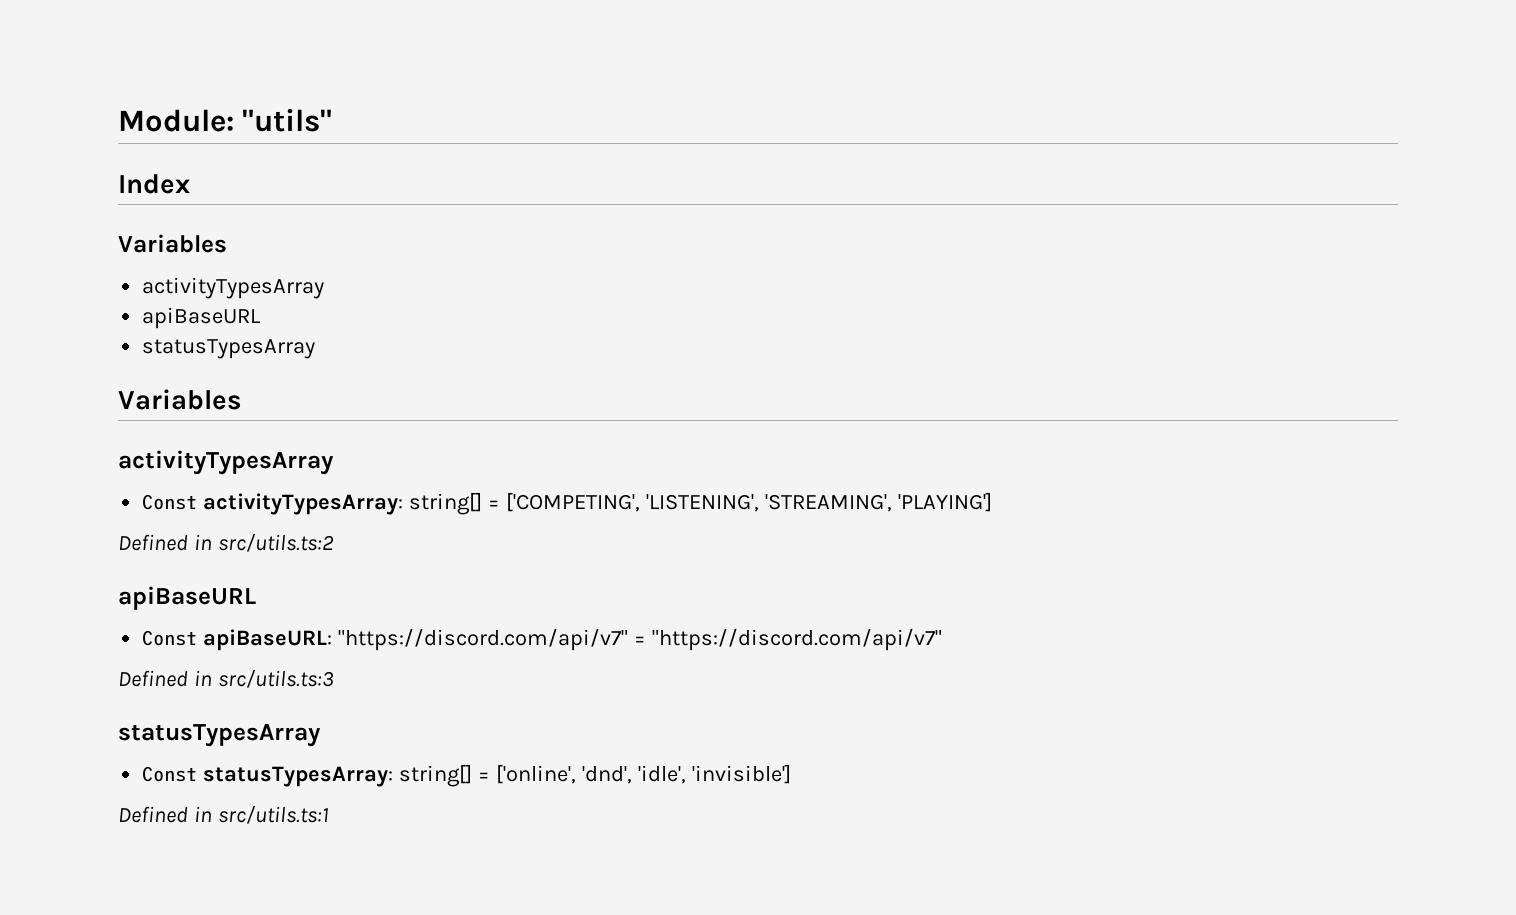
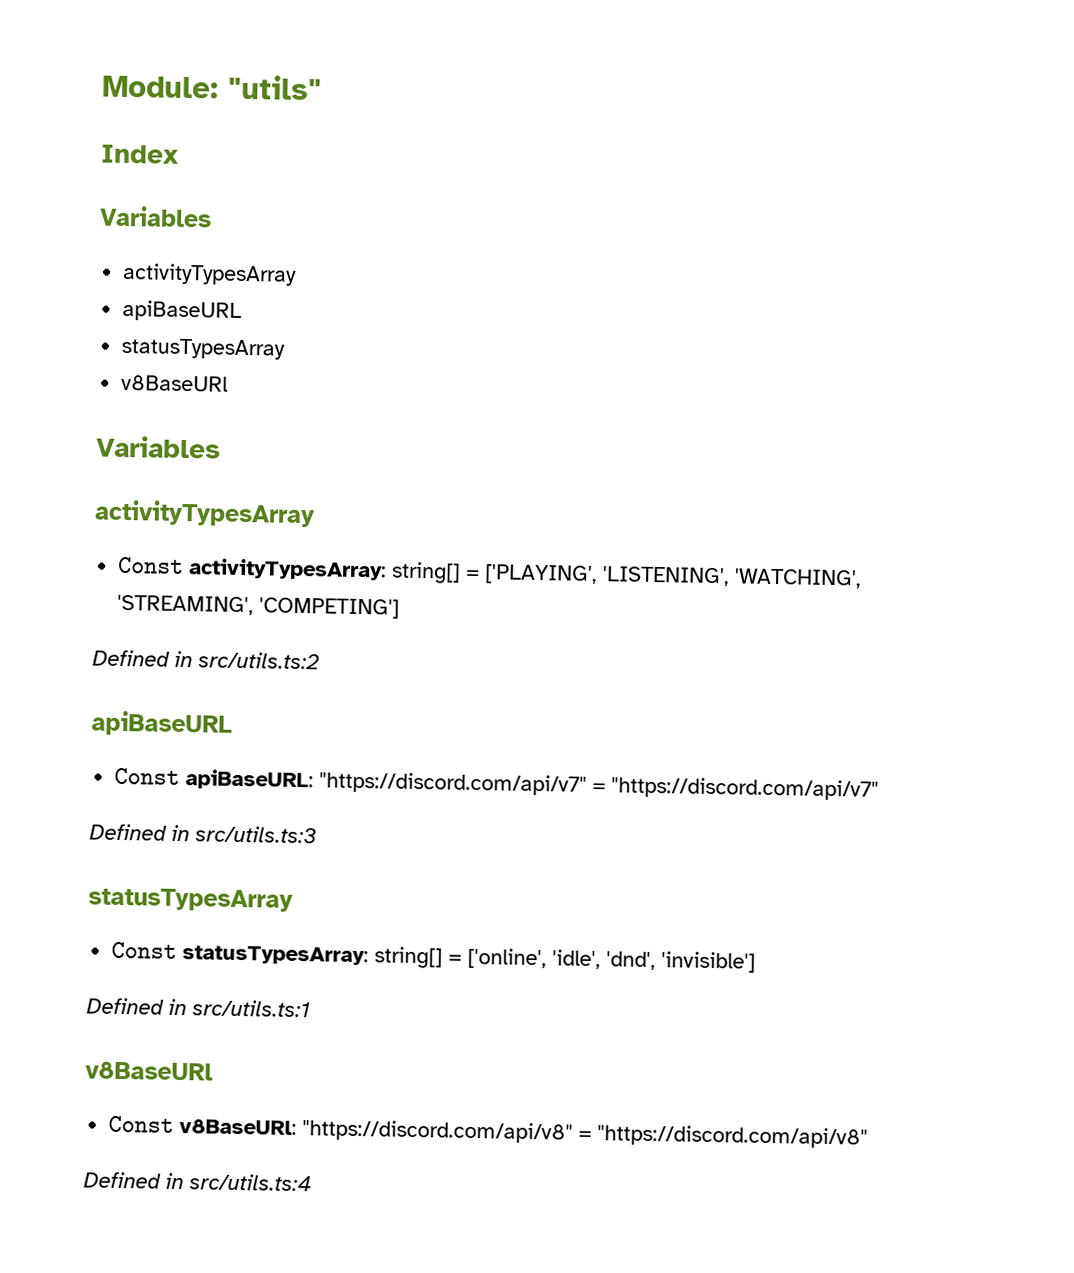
(316, 349) none -> [121,374,229,392] // v8BaseURl
[505,492,992,512] ['COMPETING', 'LISTENING', 'STREAMING', 'PLAYING'] -> [484,564,863,589] [117,594,401,619] ['PLAYING', 'LISTENING', 'WATCHING', 'STREAMING', 'COMPETING']
[581,765,686,784] 'dnd', 'idle', -> [552,949,657,971] 'idle', 'dnd',
(329, 814) none -> [85,1061,213,1081] [108,1115,869,1149] [83,1171,312,1192] // v8BaseURl // Const v8BaseURl: "https://discord.com/api/v8" = "https://discord.com/api/v8" // Defined in src/utils.ts:4

